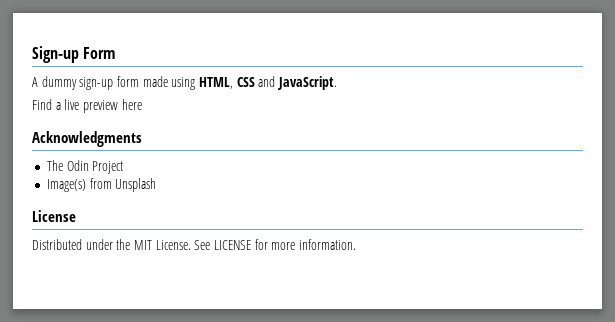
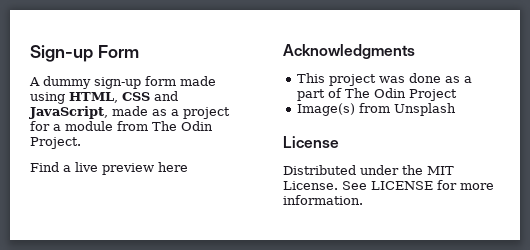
[276,76,337,90] JavaScript. -> [29,106,230,119] [30,121,213,131] [30,137,81,149] JavaScript, made as a project for a module from The Odin Project.
(142, 139) none -> [296,73,472,86] [296,88,342,101] This project was done as a part of

